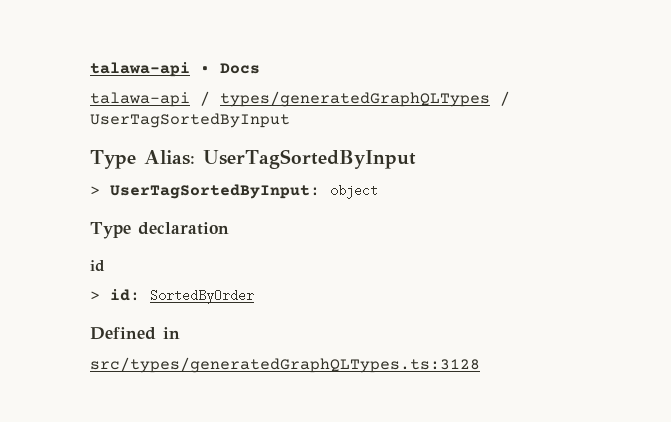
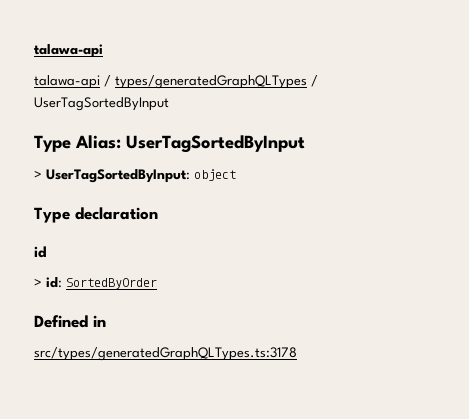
[90,62,260,77] talawa-api • Docs -> [34,44,103,58] talawa-api
[90,357,480,373] src/types/generatedGraphQLTypes.ts:3128 -> [34,347,297,361] src/types/generatedGraphQLTypes.ts:3178

